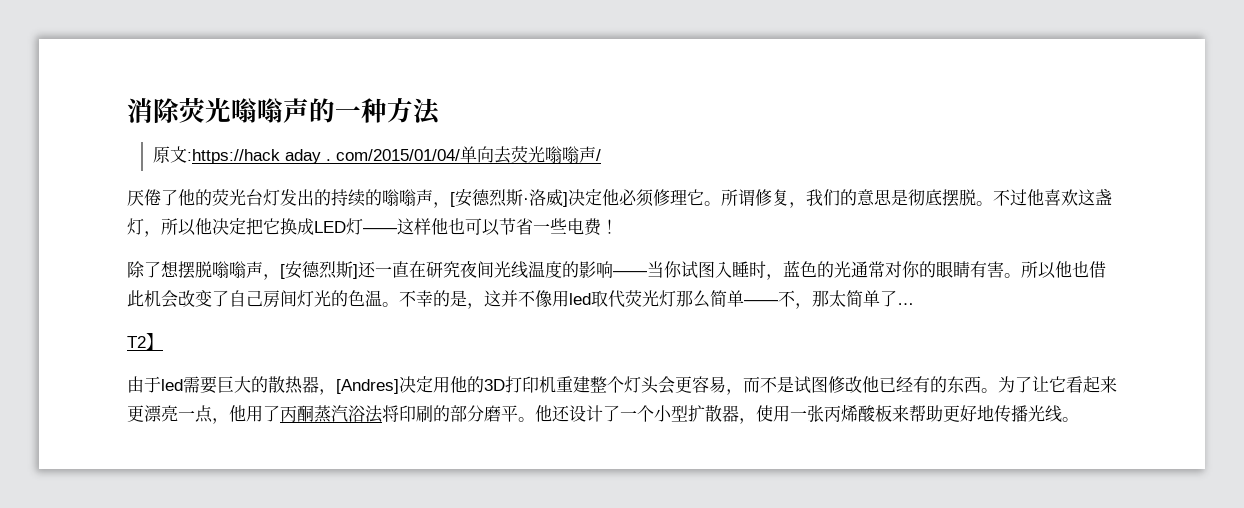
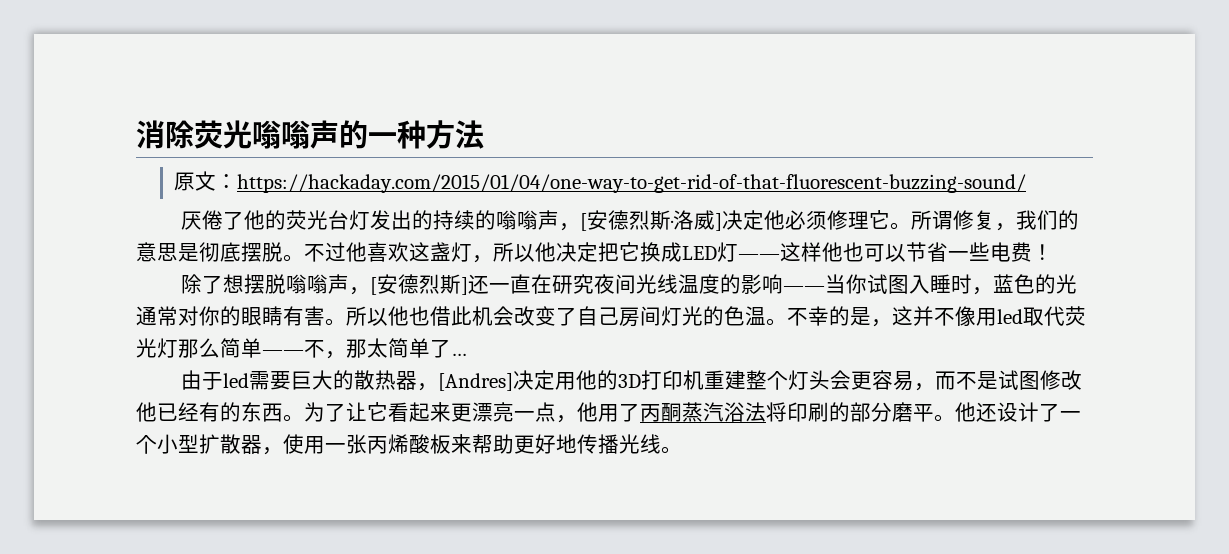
[186,146,601,164] :https://hack aday . com/2015/01/04/单向去荧光嗡嗡声/ -> [216,174,1027,193] ：https://hackaday.com/2015/01/04/one-way-to-get-rid-of-that-fluorescent-buzzing-sound/
[127,333,163,350] // T2】 -> (467, 354) none

